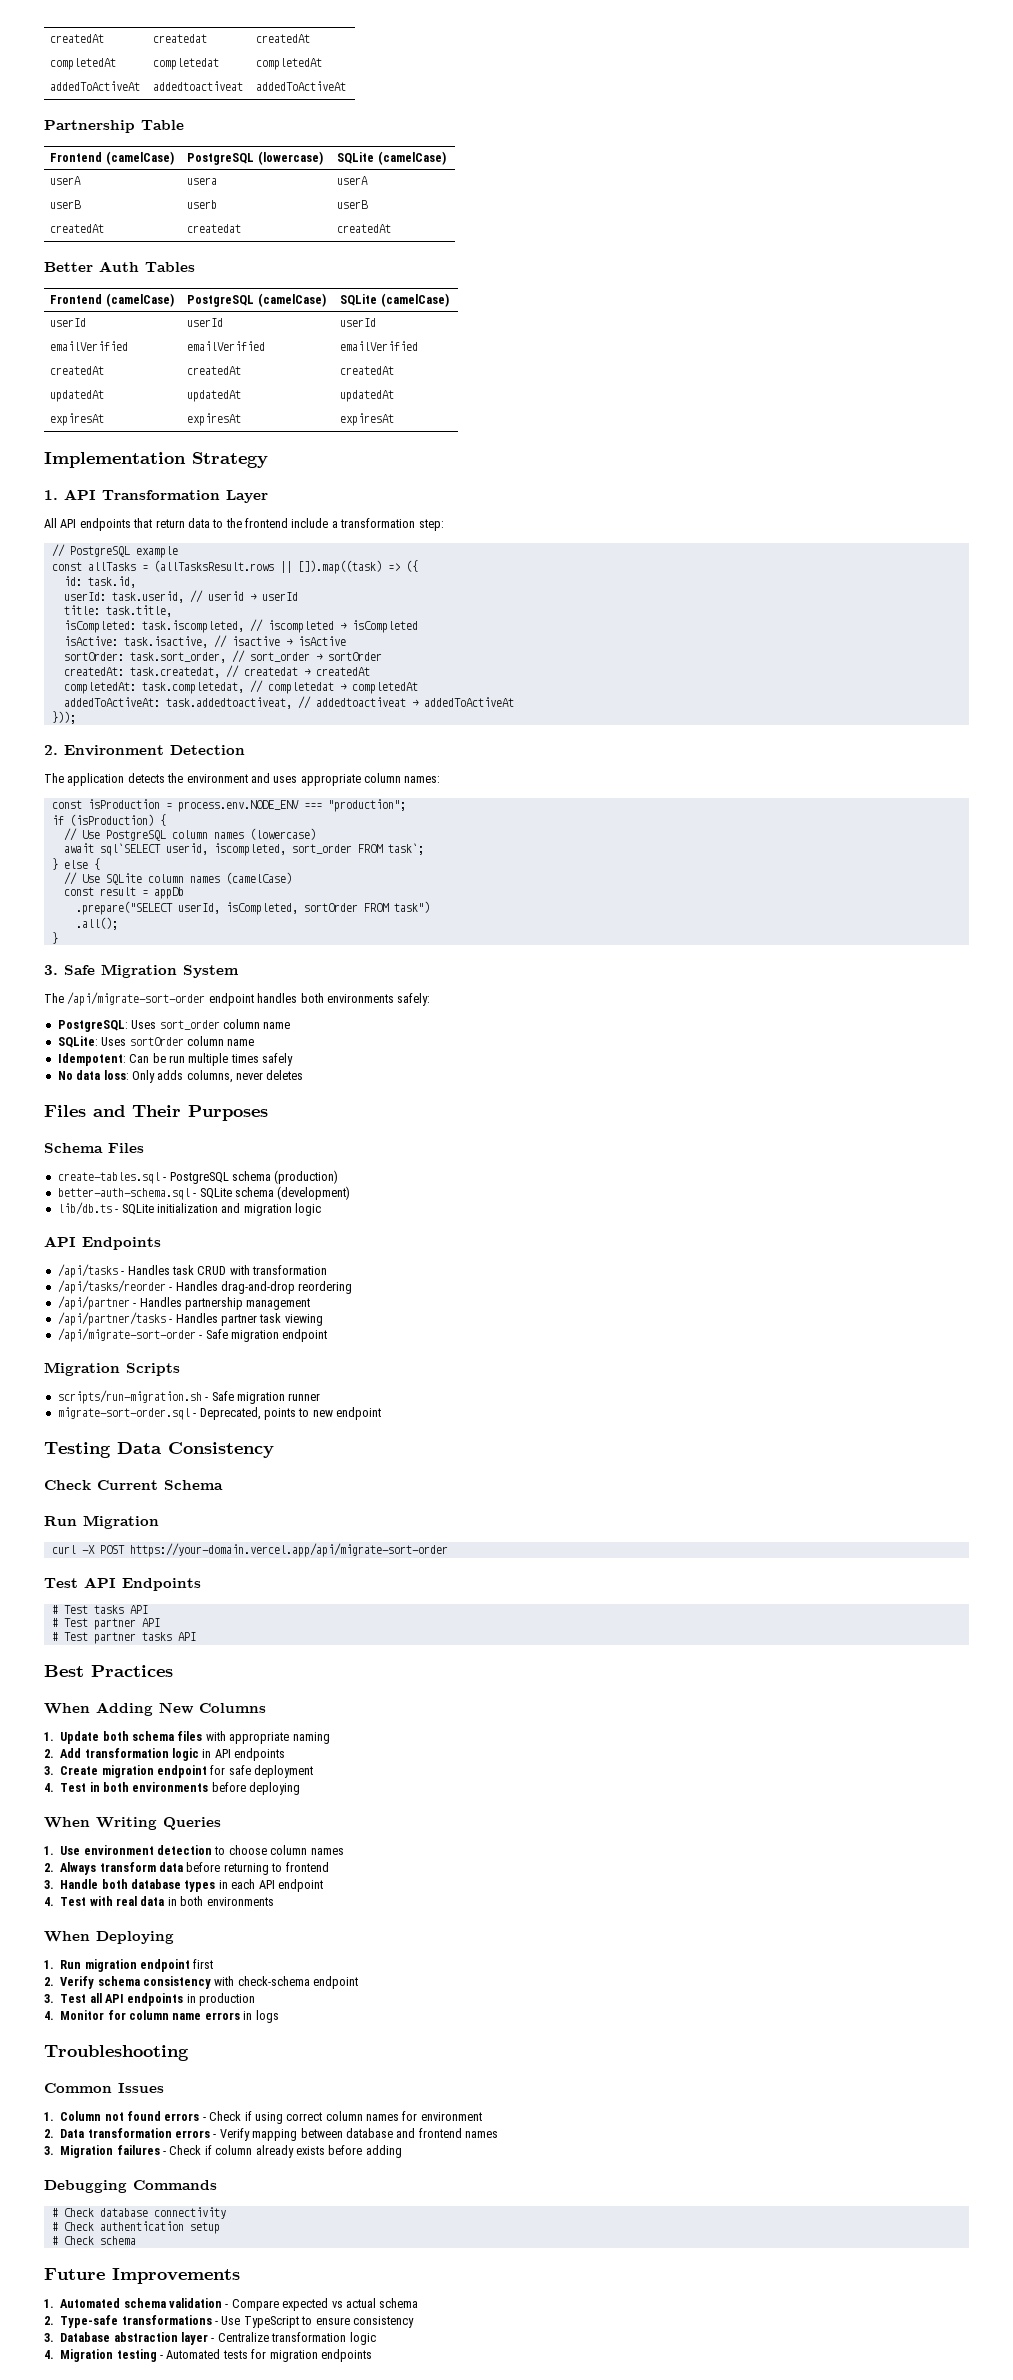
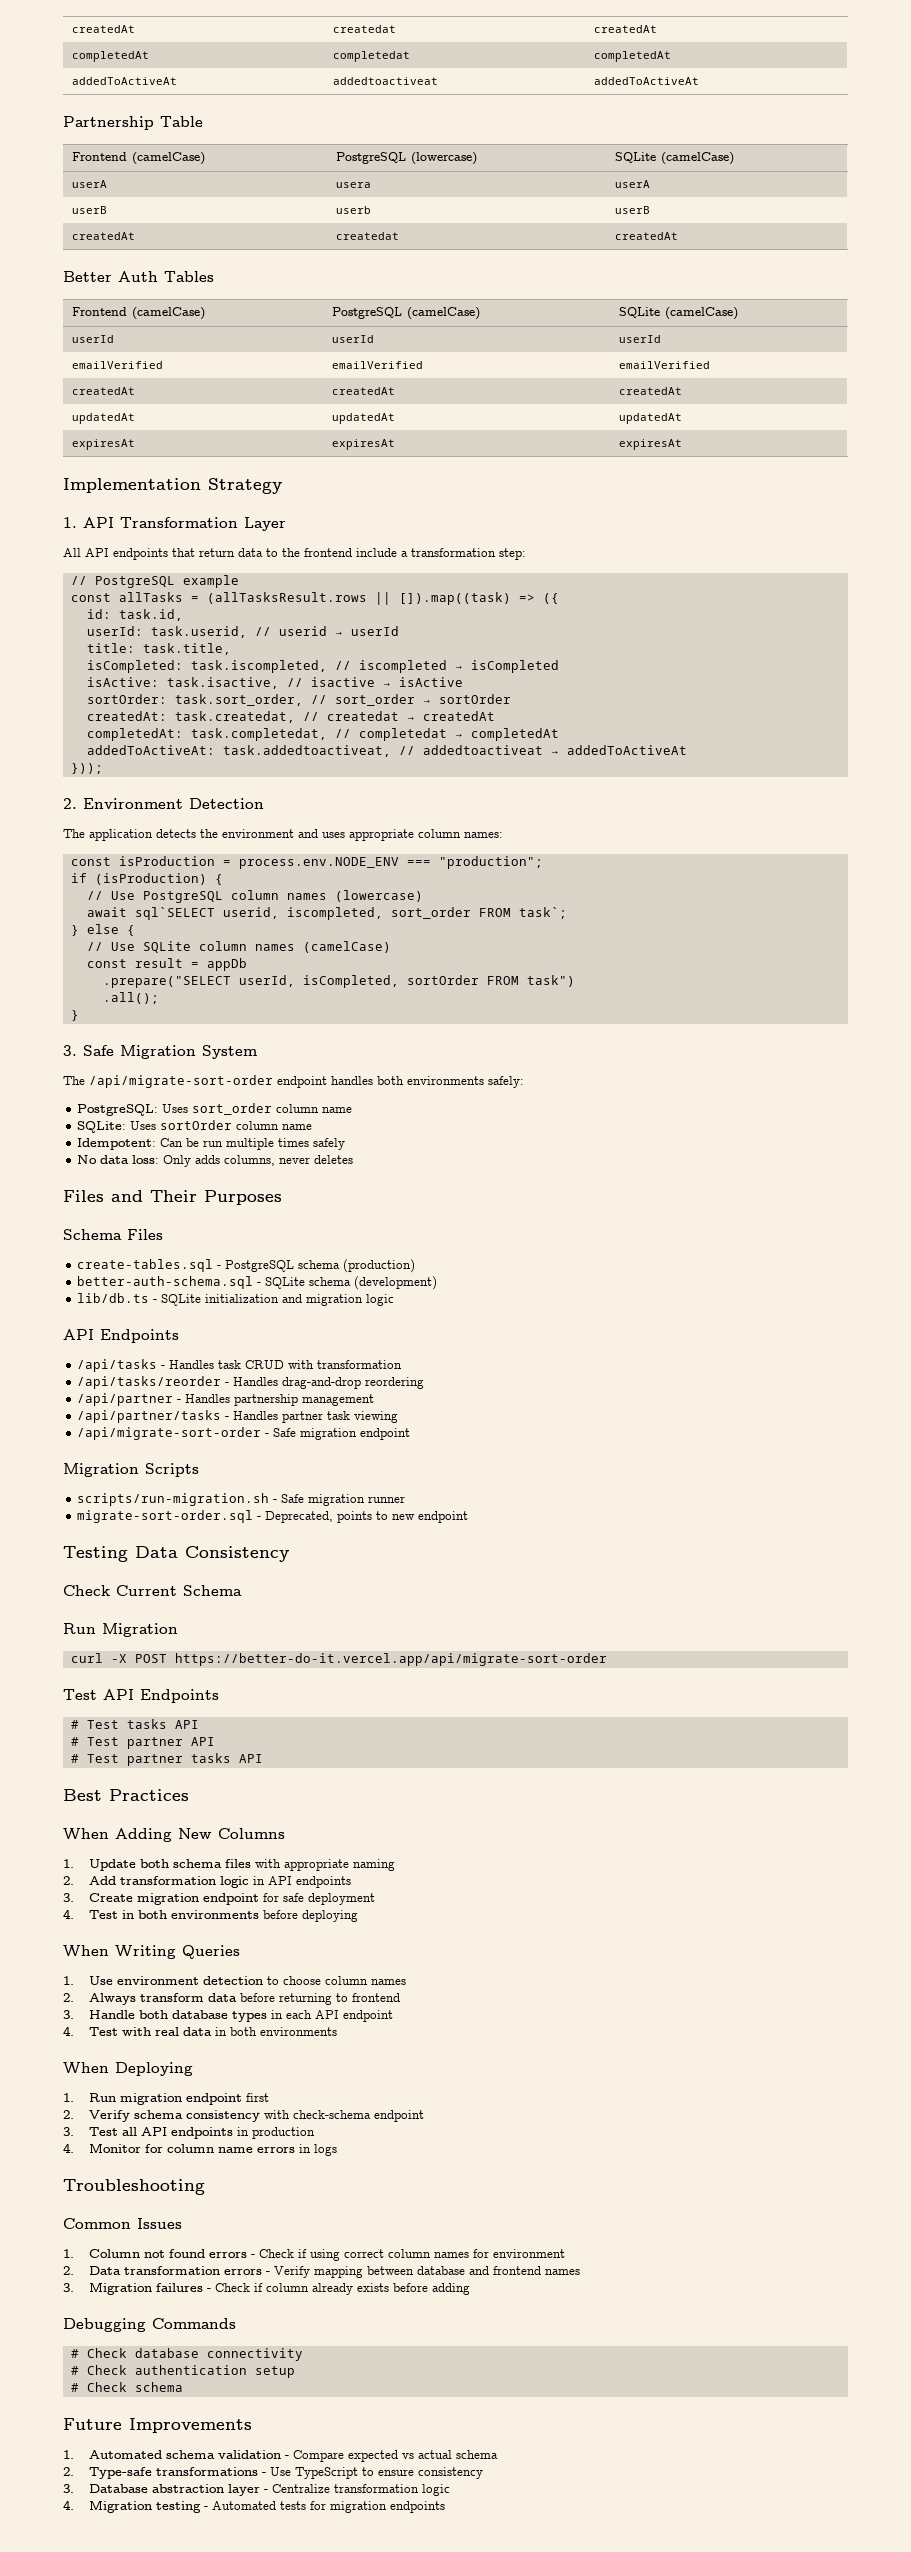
[129,1543,448,1557] https://your-domain.vercel.app/api/migrate-sort-order -> [174,1653,607,1666] https://better-do-it.vercel.app/api/migrate-sort-order

